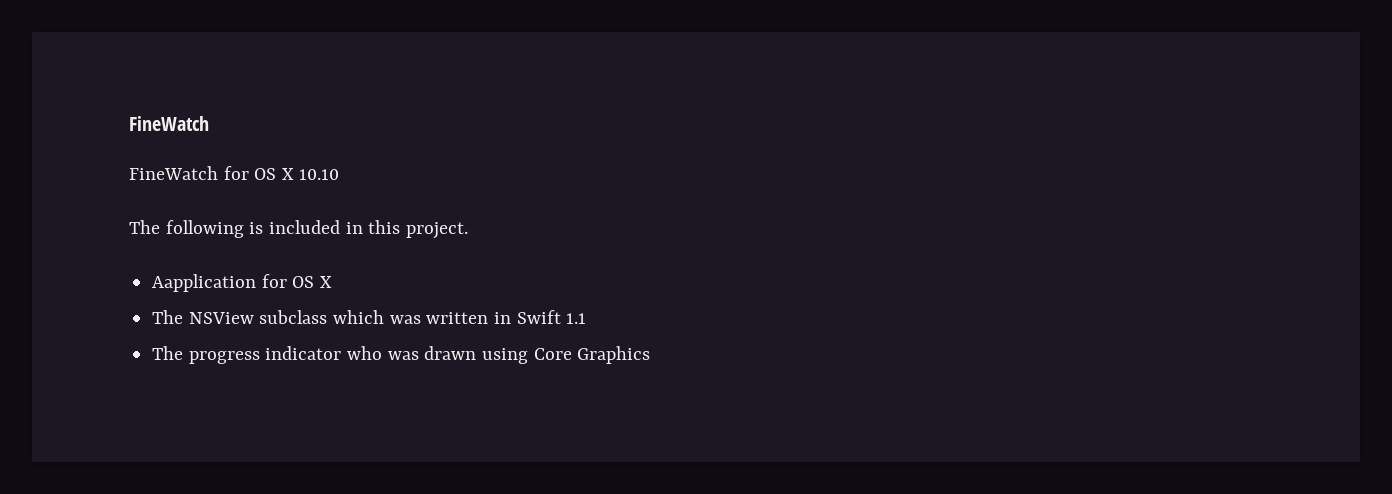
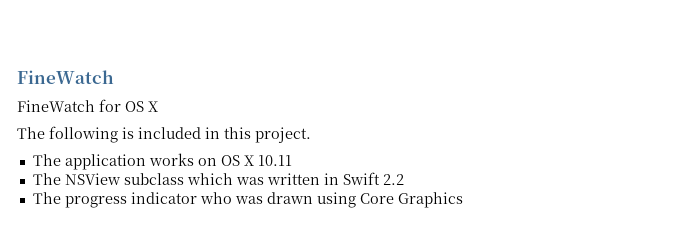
[298,169,339,180] 10.10 -> (158, 106) none
[152,274,333,292] Aapplication for OS X -> [32,153,292,170] The application works on OS X 10.11
[566,313,587,324] 1.1 -> [382,174,404,185] 2.2

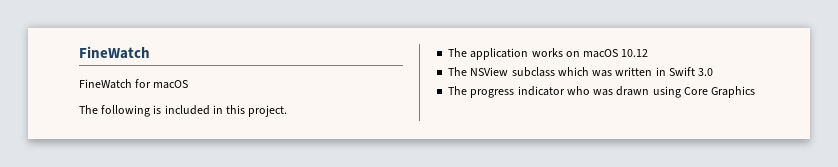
[125,101,158,112] OS X -> [153,80,189,89] macOS
[220,155,292,166] OS X 10.11 -> [583,49,649,58] macOS 10.12
[382,174,404,185] 2.2 -> [698,68,714,76] 3.0

